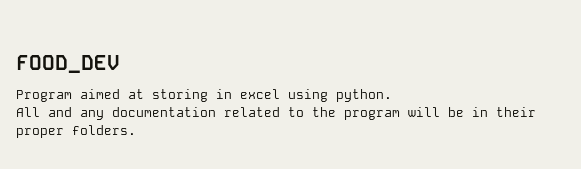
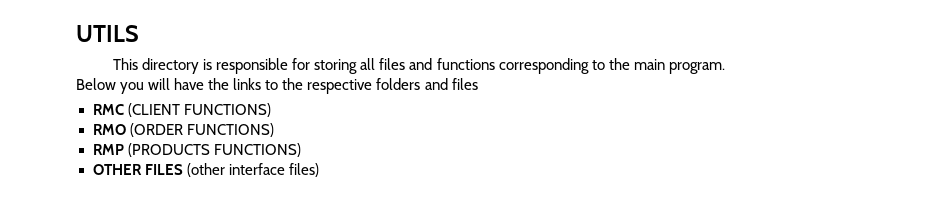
[16,55,120,73] [16,89,392,102] [16,107,536,120] [16,125,136,138] FOOD_DEV // Program aimed at storing in excel using python. // All and any documentation related to the program will be in their proper folders. -> [76,25,139,42] [113,58,725,74] [76,78,478,94] [92,103,271,117] [92,123,274,137] [92,143,301,157] [92,163,319,177] UTILS // This directory is responsible for storing all files and functions corresponding to the main program. // Below you will have the links to the respective folders and files // RMC (CLIENT FUNCTIONS) // RMO (ORDER FUNCTIONS) // RMP (PRODUCTS FUNCTIONS) // OTHER FILES (other interface files)

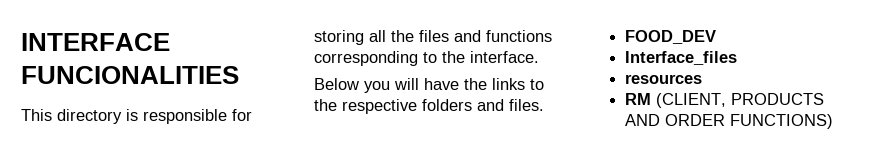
[76,25,139,42] UTILS -> [21,33,170,51] [21,66,239,84] INTERFACE FUNCIONALITIES
(376, 64) none -> [391,30,414,42] the
[633,59,725,74] main program. -> [470,51,539,63] interface.
[451,78,478,90] [92,103,271,117] [92,123,274,137] [92,143,301,157] [92,163,319,177] files // RMC (CLIENT FUNCTIONS) // RMO (ORDER FUNCTIONS) // RMP (PRODUCTS FUNCTIONS) // OTHER FILES (other interface files) -> [509,99,544,111] [625,30,717,44] [625,51,738,65] [625,74,703,84] [625,93,825,108] [625,114,834,129] files. // FOOD_DEV // Interface_files // resources // RM (CLIENT, PRODUCTS AND ORDER FUNCTIONS)

